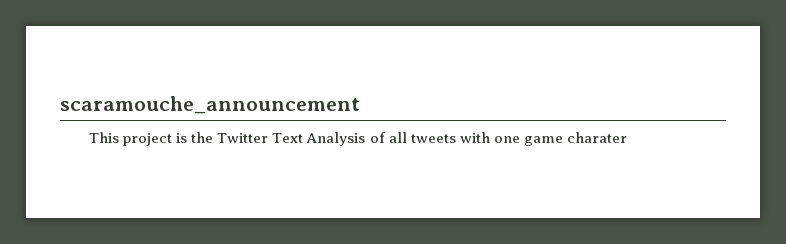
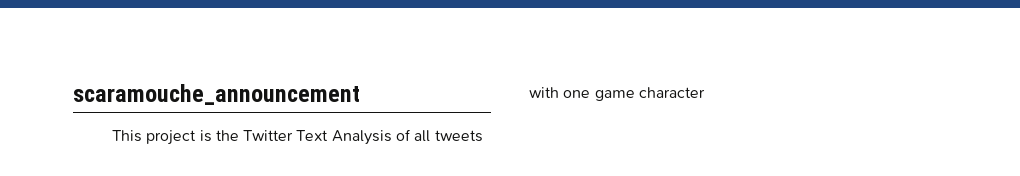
[566,132,627,143] charater -> [638,87,705,98] character

